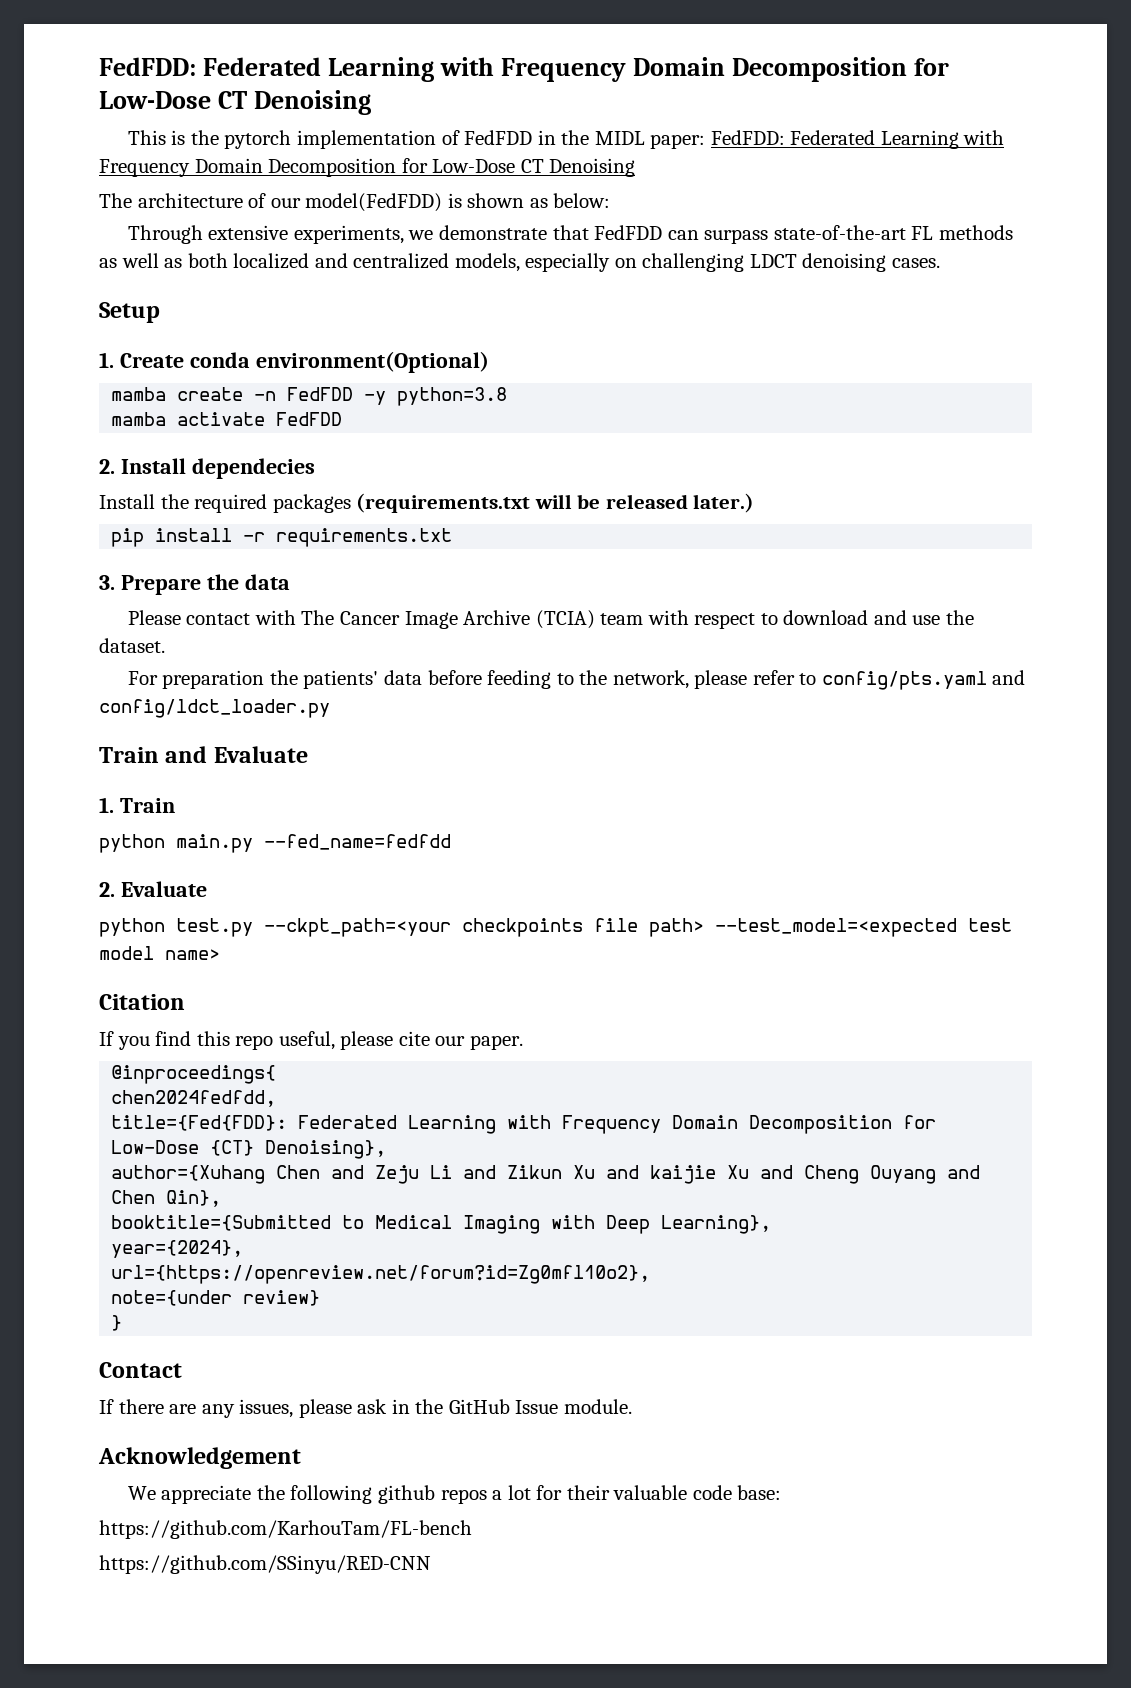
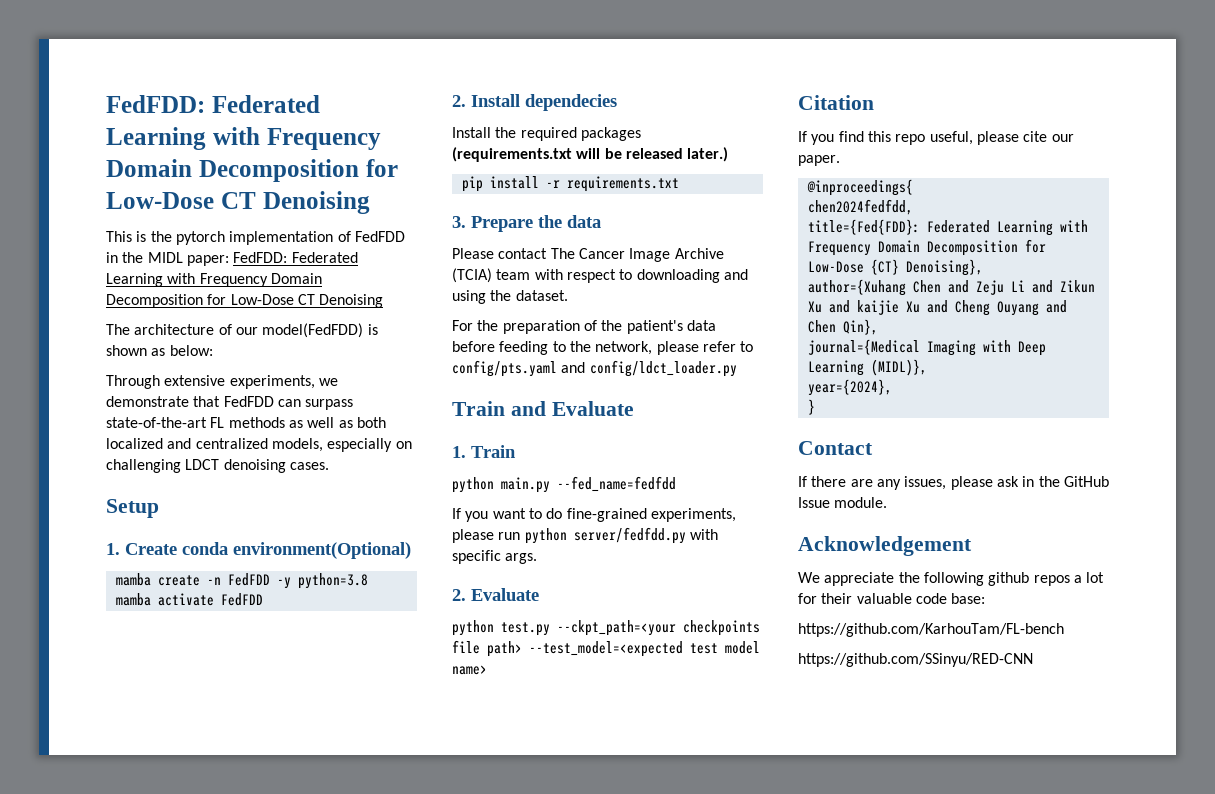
[254,610,296,625] with -> (548, 253) none
[783,610,941,625] download and use -> [636,269,748,283] [452,290,486,304] downloading and using
[162,670,379,689] preparation the patients' -> [477,320,683,334] the preparation of the patient's
(451, 842) none -> [452,508,736,522] [452,527,718,544] [452,550,538,564] // If you want to do fine-grained experiments, please run python server/fedfdd.py with specific args.
[111,1215,453,1231] booktitle={Submitted to Medical -> [807,339,920,355] journal={Medical
[661,1215,772,1234] Learning}, -> [807,359,927,376] Learning (MIDL)},
[111,1265,651,1284] [111,1290,321,1306] // url={https://openreview.net/forum?id=Zg0mfl10o2}, // note={under review} -> (892, 387) none

